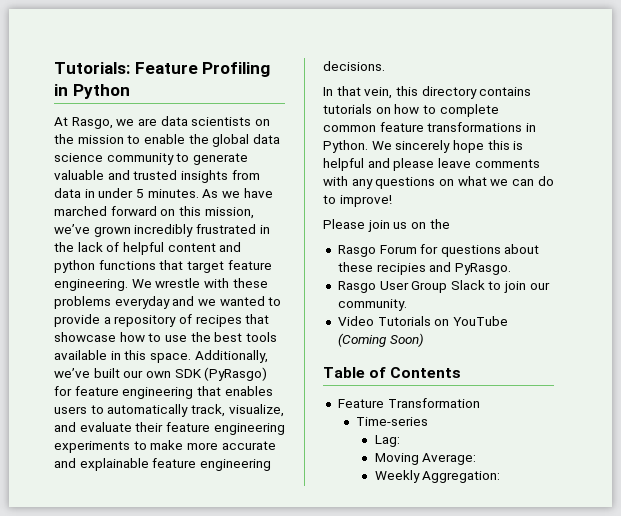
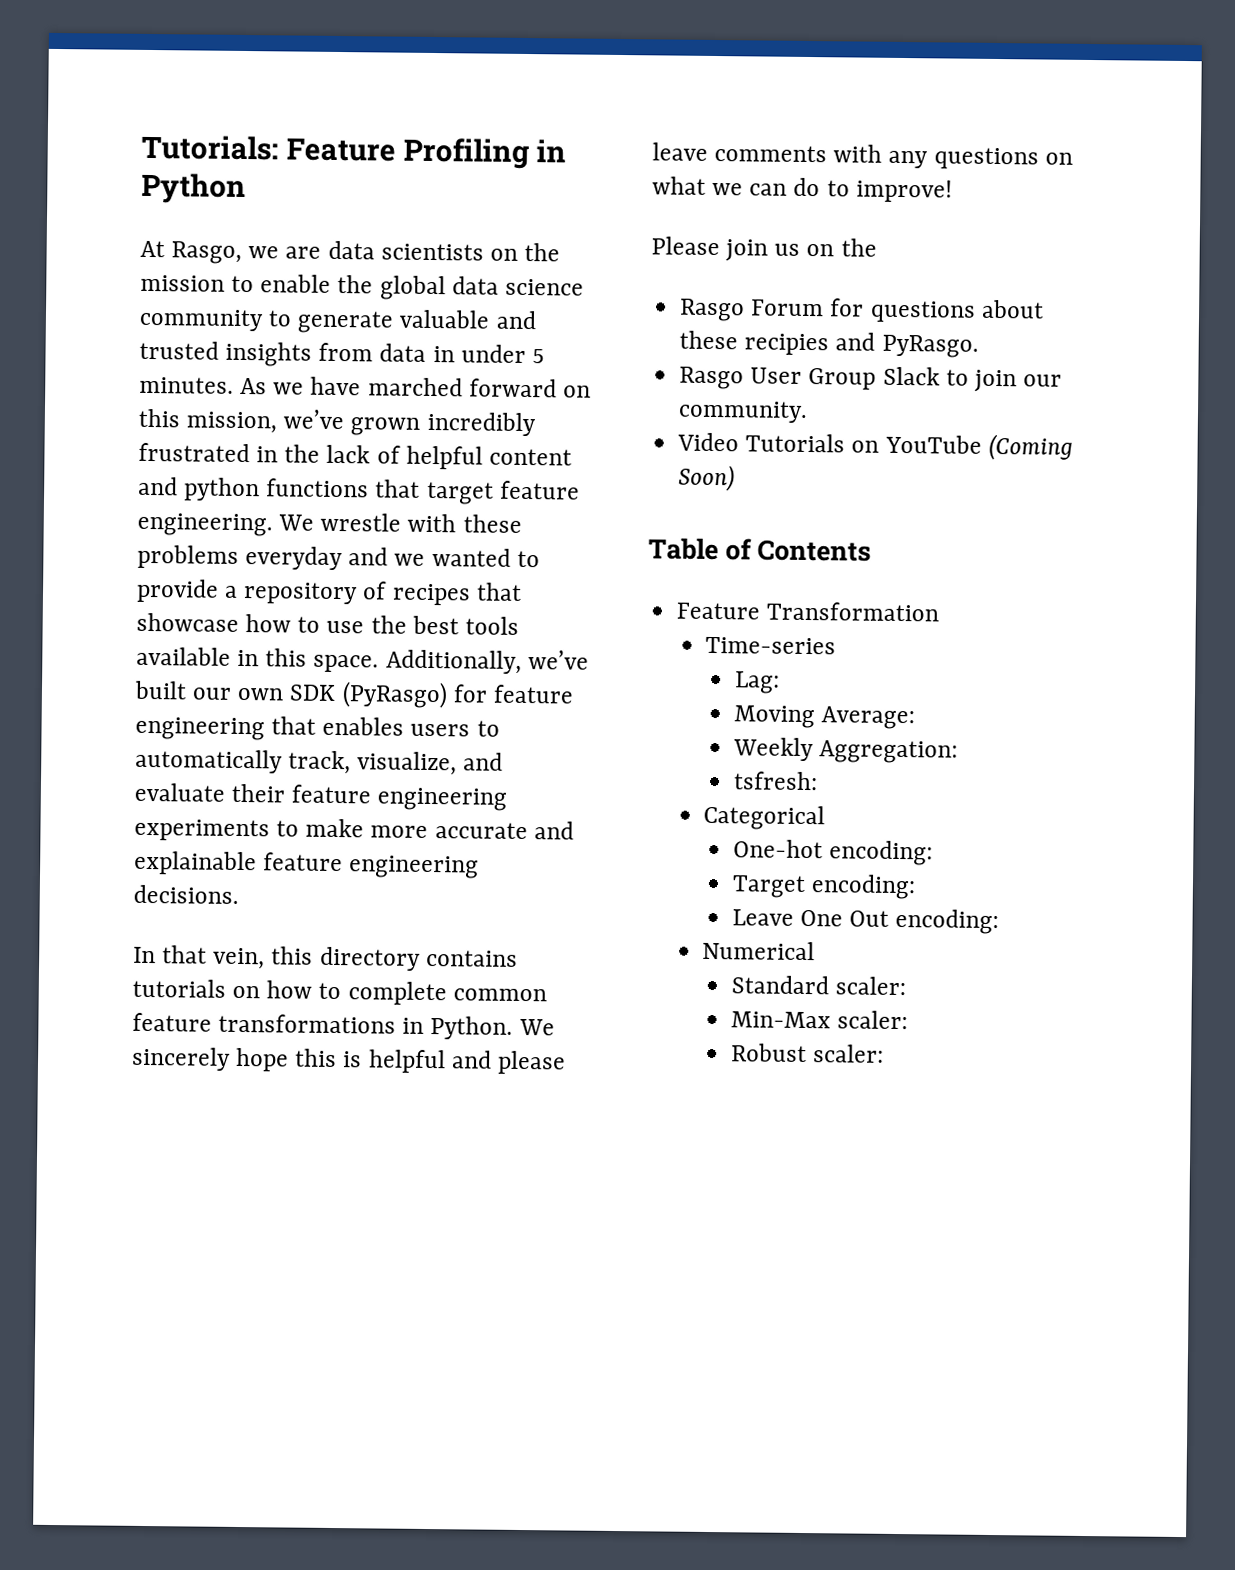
(501, 477) none -> [732,771,818,791] [703,804,826,831] [732,839,933,866] [731,874,916,900] [731,908,1000,935] [702,940,816,961] [730,975,906,996] [730,1010,908,1030] [730,1043,884,1063] // tsfresh: // Categorical // One-hot encoding: // Target encoding: // Leave One Out encoding: // Numerical // Standard scaler: // Min-Max scaler: // Robust scaler:

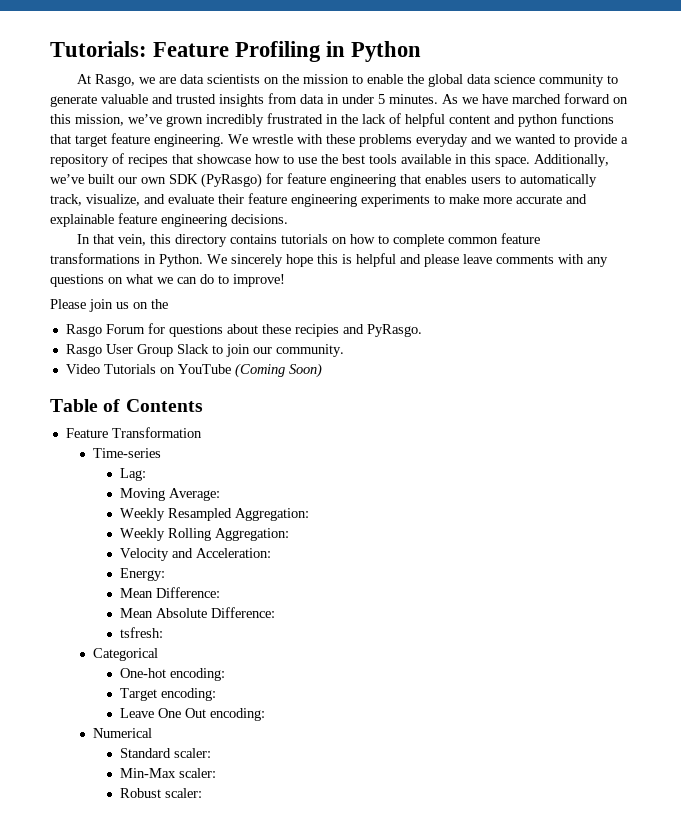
[818,740,958,764] Aggregation: -> [168,508,310,521] [120,528,290,541] [120,548,272,561] [120,568,166,581] [120,587,221,598] [120,607,276,618] Resampled Aggregation: // Weekly Rolling Aggregation: // Velocity and Acceleration: // Energy: // Mean Difference: // Mean Absolute Difference:

